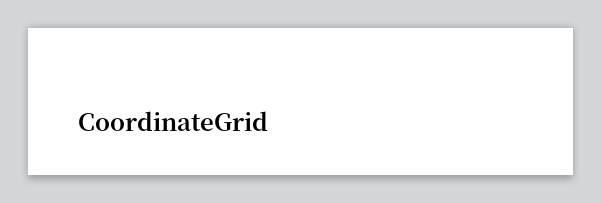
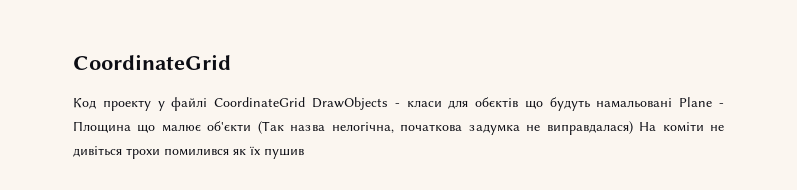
[78,111,268,131] CoordinateGrid -> [73,54,231,70] [73,97,725,111] [73,121,724,135] [73,146,304,159] CoordinateGrid // Код проекту у файлі CoordinateGrid DrawObjects - класи для обєктів що будуть намальовані Plаne - Площина що малює об'єкти (Так назва нелогічна, початкова задумка не виправдалася) На коміти не дивіться трохи помилився як їх пушив

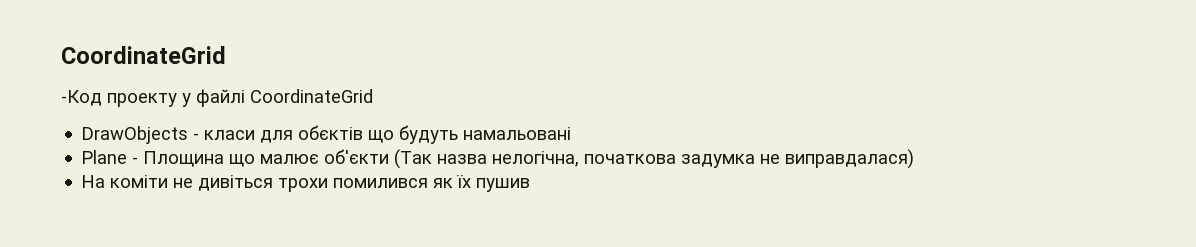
[73,54,231,70] [73,98,96,109] CoordinateGrid // Код -> [61,46,226,64] [61,90,102,106] CoordinateGrid // -Код
(306, 102) none -> (373, 96) //
(673, 103) none -> (572, 133) //
(633, 128) none -> (915, 159) //

